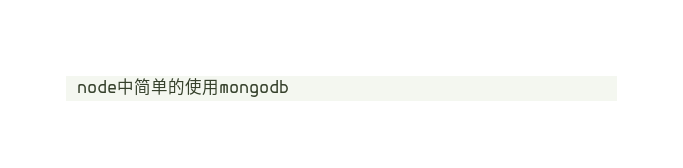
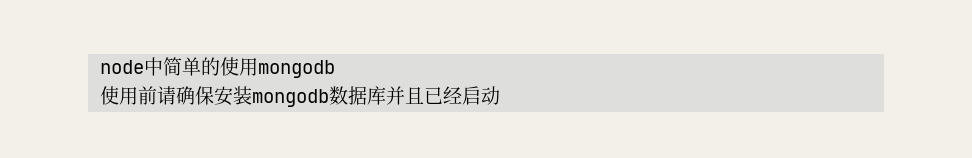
(289, 88) none -> [100,86,500,107] // 使用前请确保安装mongodb数据库并且已经启动

